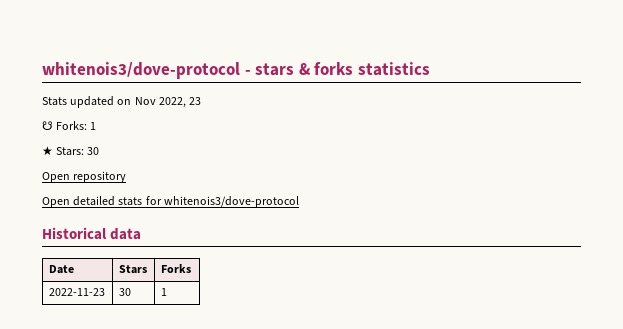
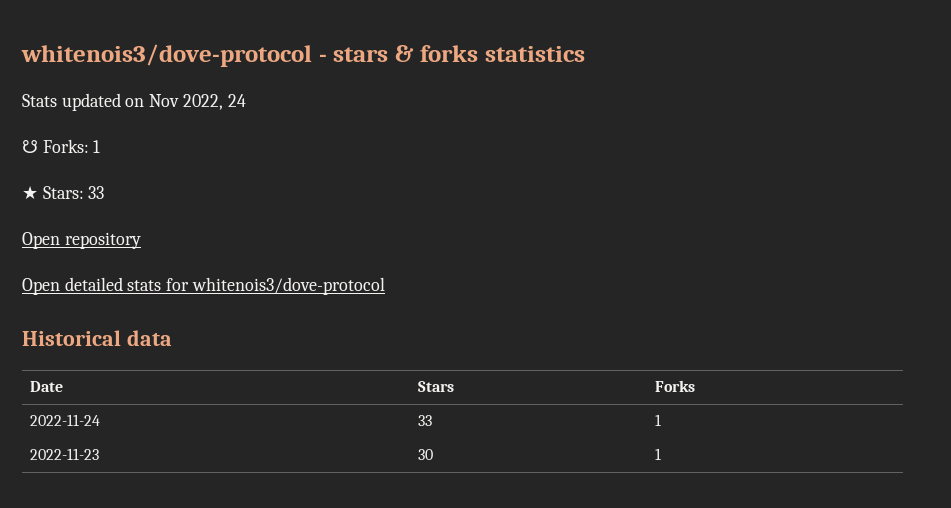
[189,97,202,105] 23 -> [227,94,246,107] 24
[87,147,100,155] 30 -> [88,186,105,199] 33
(191, 268) none -> [30,414,101,426] [418,415,433,426] [655,414,662,426] // 2022-11-24 | 33 | 1

